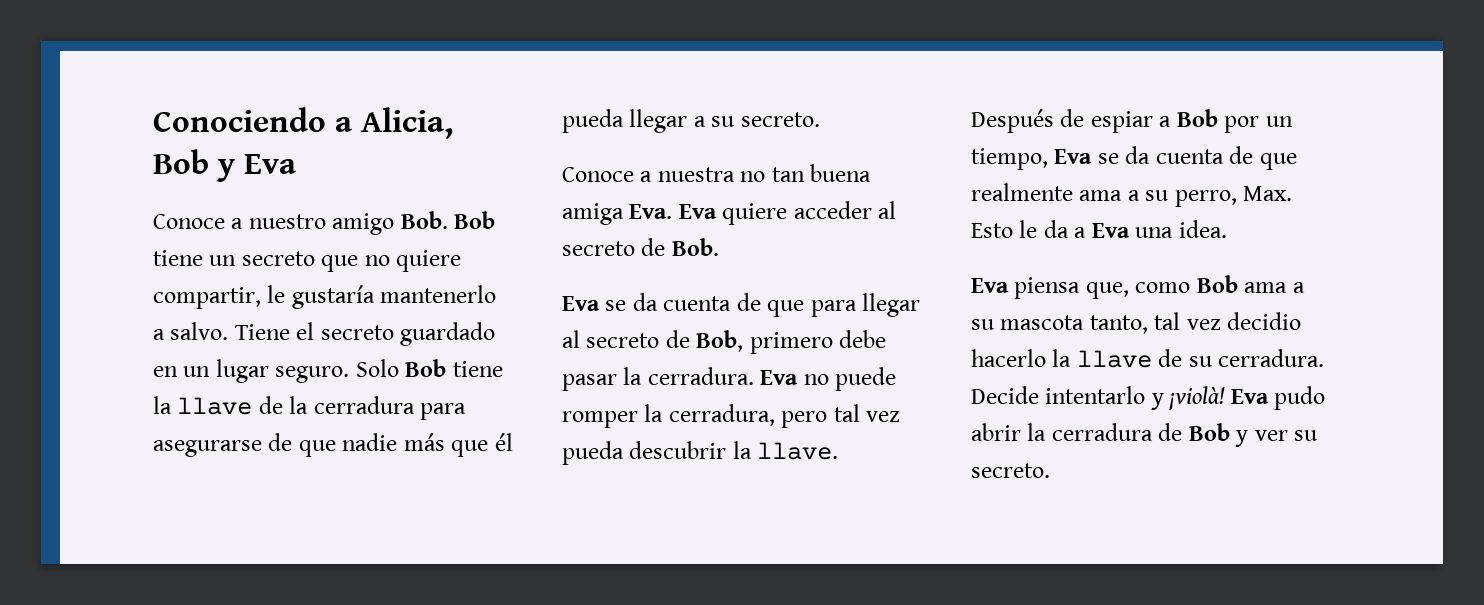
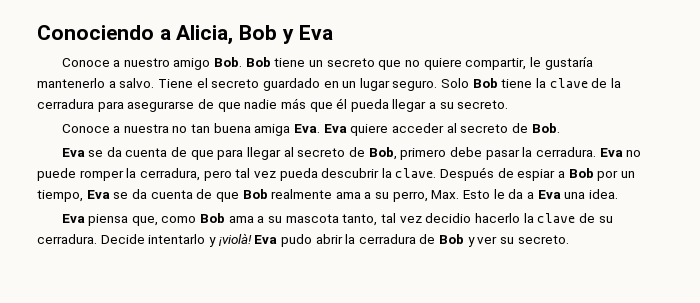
[177,397,253,415] llave -> [549,78,588,88] clave
[757,442,839,460] llave. -> [395,168,437,178] clave.
(1297, 161) none -> [242,189,268,199] Bob
[1076,350,1152,368] llave -> [537,213,576,223] clave

